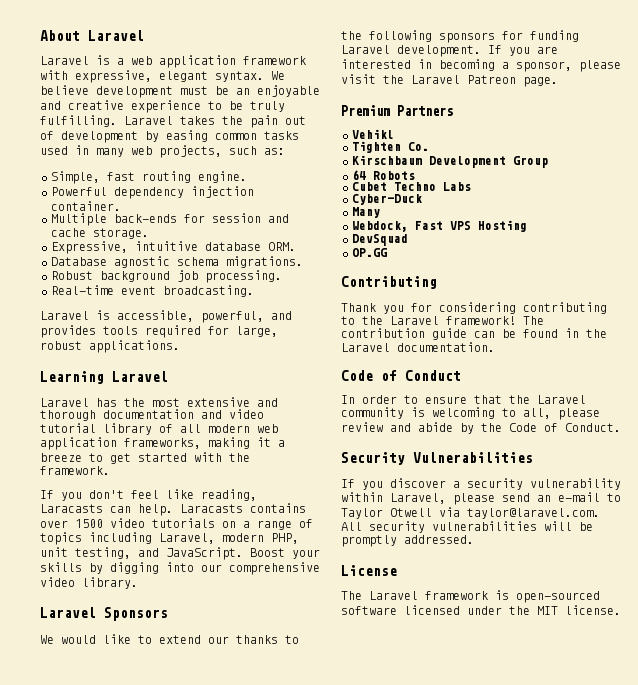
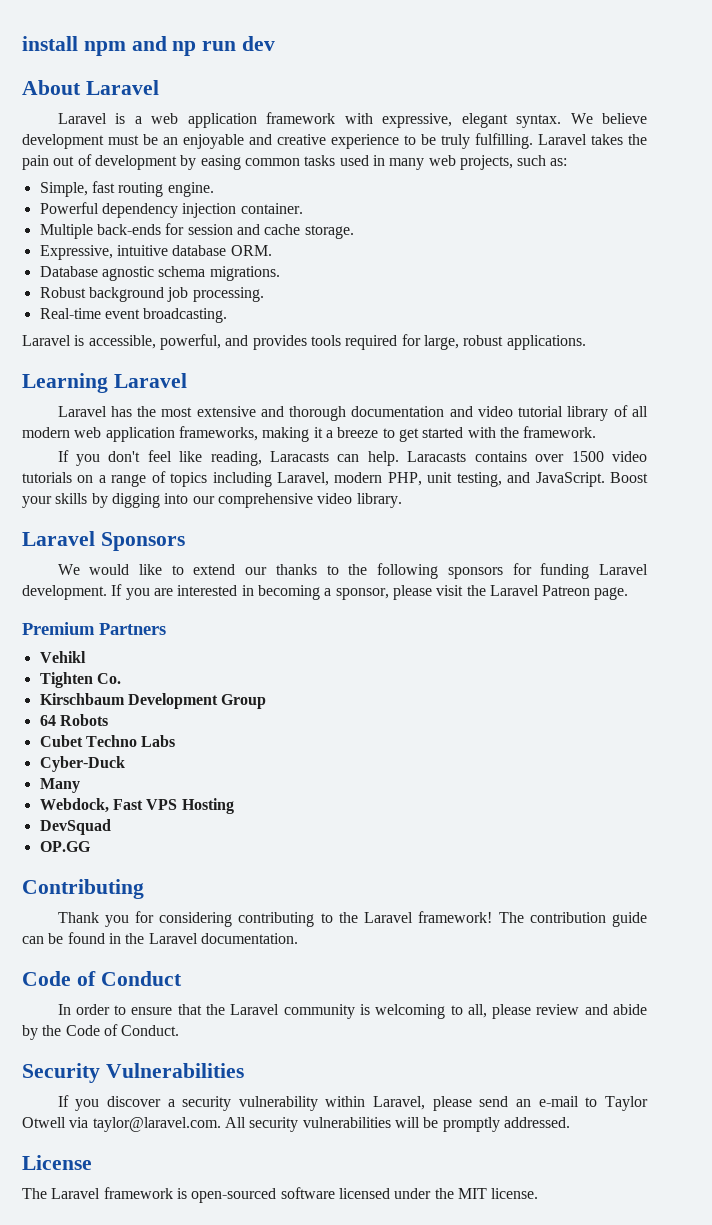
(40, 35) none -> [22,36,276,56] install npm and np run dev //

